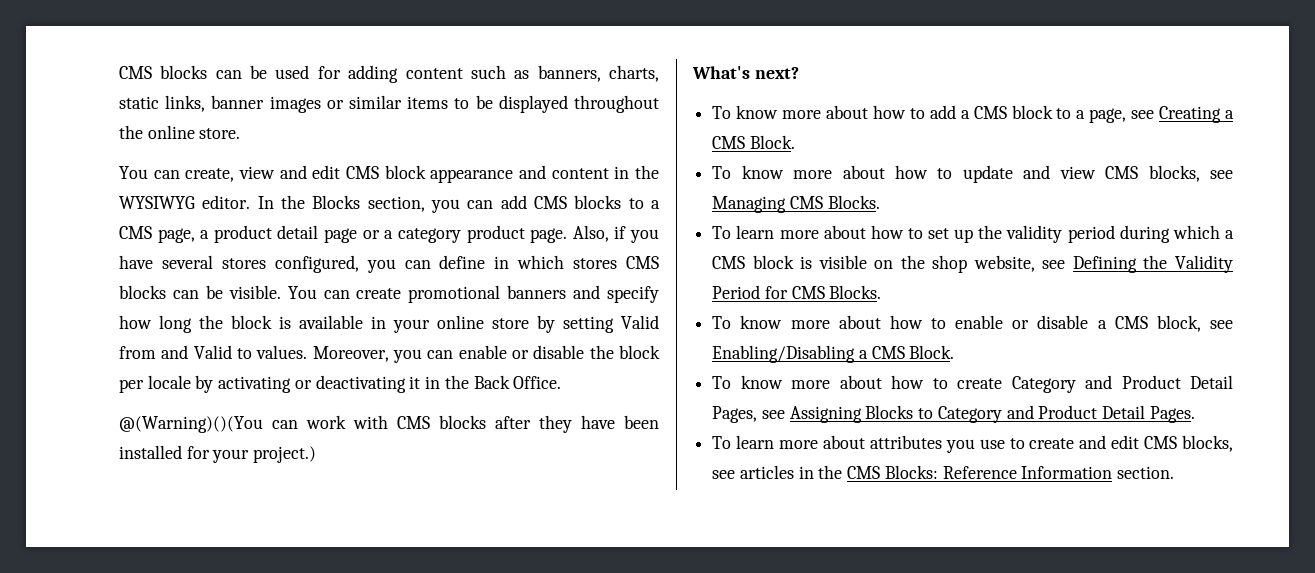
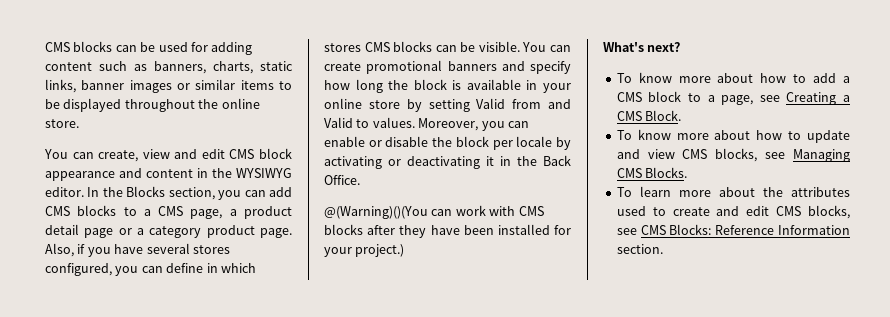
[870,225,1234,243] [712,255,1233,273] [712,285,882,299] [712,315,1233,332] [712,345,955,363] [712,375,1233,393] [712,405,1195,423] [712,435,1005,453] how to set up the validity period during which a CMS block is visible on the shop website, see Defining the Validity Period for CMS Blocks. // To know more about how to enable or disable a CMS block, see Enabling/Disabling a CMS Block. // To know more about how to create Category and Product Detail Pages, see Assigning Blocks to Category and Product Detail Pages. // To learn more about attributes you use -> [762,187,850,197] [616,206,646,216] the attributes used
[739,465,843,479] articles in the -> (637, 231) none

